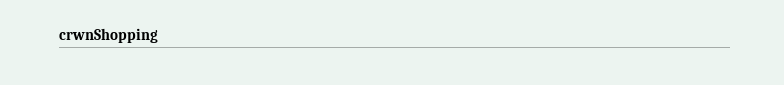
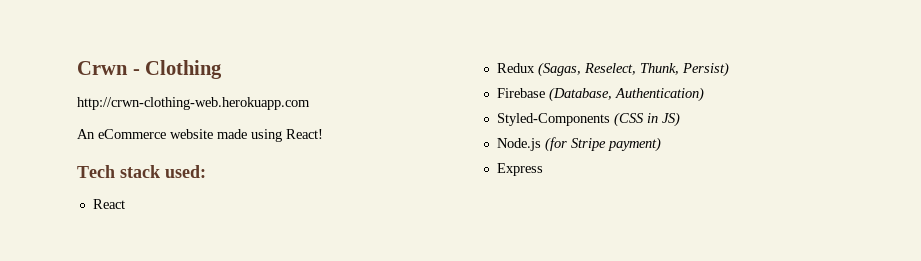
[59,28,158,43] crwnShopping -> [77,60,223,79] [77,97,310,110] [77,129,323,142] [77,165,206,178] [92,199,125,209] [496,62,729,77] [496,87,704,102] [496,112,680,127] [496,137,661,152] [496,163,543,176] Crwn - Clothing // http://crwn-clothing-web.herokuapp.com // An eCommerce website made using React! // Tech stack used: // React // Redux (Sagas, Reselect, Thunk, Persist) // Firebase (Database, Authentication) // Styled-Components (CSS in JS) // Node.js (for Stripe payment) // Express

